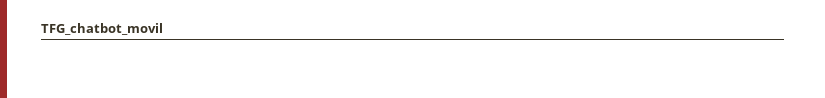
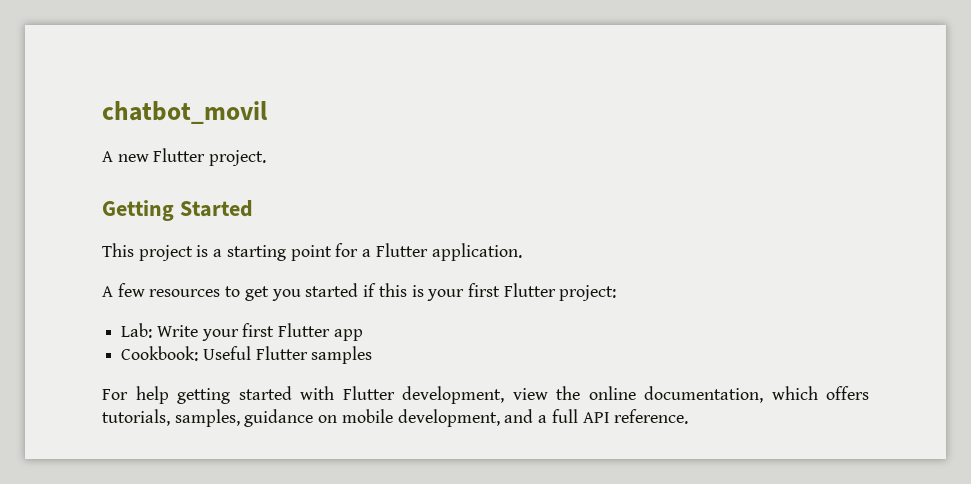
[41,23,163,35] TFG_chatbot_movil -> [102,101,267,124] [102,148,267,166] [102,200,253,221] [102,243,522,261] [102,283,617,301] [121,323,363,341] [121,346,373,364] [102,386,869,404] [102,409,689,427] chatbot_movil // A new Flutter project. // Getting Started // This project is a starting point for a Flutter application. // A few resources to get you started if this is your first Flutter project: // Lab: Write your first Flutter app // Cookbook: Useful Flutter samples // For help getting started with Flutter development, view the online documentation, which offers tutorials, samples, guidance on mobile development, and a full API reference.

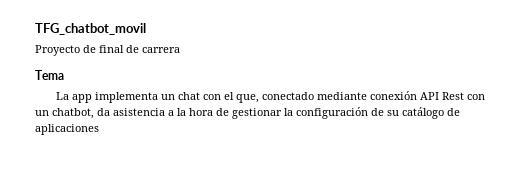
[102,101,267,124] [102,148,267,166] [102,200,253,221] [102,243,522,261] [102,283,617,301] [121,323,363,341] [121,346,373,364] [102,386,869,404] [102,409,689,427] chatbot_movil // A new Flutter project. // Getting Started // This project is a starting point for a Flutter application. // A few resources to get you started if this is your first Flutter project: // Lab: Write your first Flutter app // Cookbook: Useful Flutter samples // For help getting started with Flutter development, view the online documentation, which offers tutorials, samples, guidance on mobile development, and a full API reference. -> [35,23,146,35] [35,45,180,56] [35,70,64,80] [56,91,486,103] [35,107,460,119] [35,124,99,135] TFG_chatbot_movil // Proyecto de final de carrera // Tema // La app implementa un chat con el que, conectado mediante conexión API Rest con un chatbot, da asistencia a la hora de gestionar la configuración de su catálogo de aplicaciones

